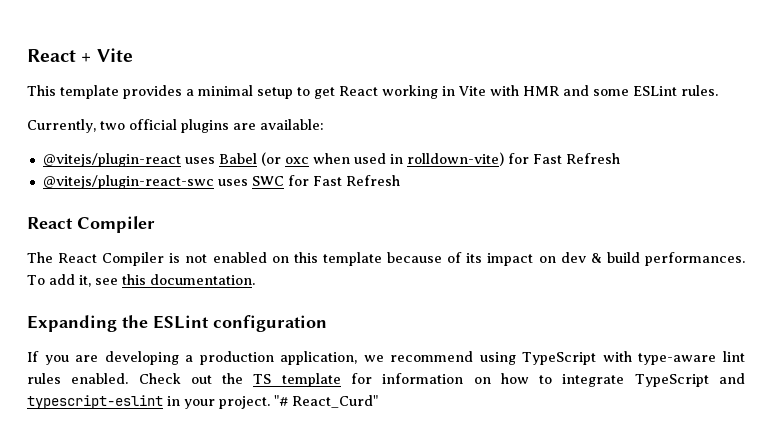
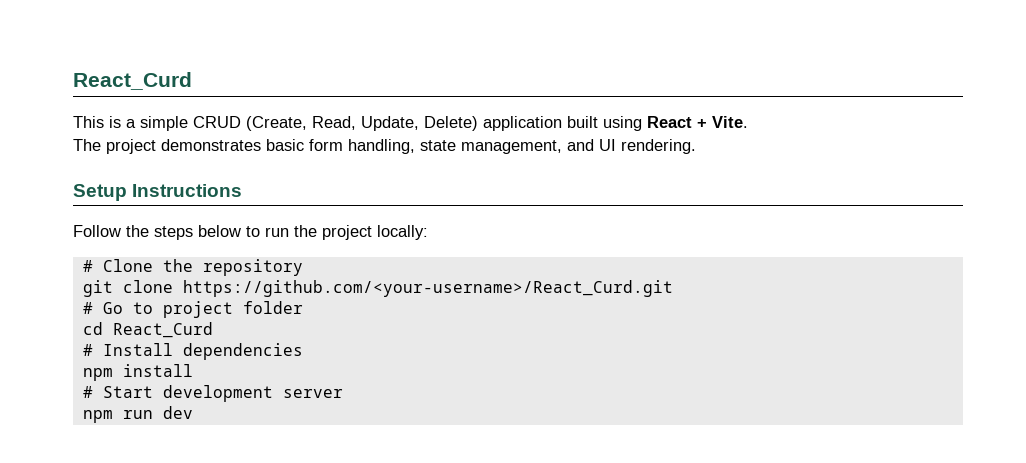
[27,48,133,62] [27,85,718,99] [27,119,324,133] [42,152,620,167] [42,175,400,189] [27,216,155,233] [27,252,746,266] [27,274,255,287] [27,315,327,332] [27,351,746,365] [27,373,746,387] [27,395,378,409] React + Vite // This template provides a minimal setup to get React working in Vite with HMR and some ESLint rules. // Currently, two official plugins are available: // @vitejs/plugin-react uses Babel (or oxc when used in rolldown-vite) for Fast Refresh // @vitejs/plugin-react-swc uses SWC for Fast Refresh // React Compiler // The React Compiler is not enabled on this template because of its impact on dev & build performances. To add it, see this documentation. // Expanding the ESLint configuration // If you are developing a production application, we recommend using TypeScript with type-aware lint rules enabled. Check out the TS template for information on how to integrate TypeScript and typescript-eslint in your project. "# React_Curd" -> [73,72,192,90] [73,116,748,131] [73,139,696,154] [73,184,243,201] [73,225,428,240] [82,259,303,276] [82,280,673,297] [82,301,303,318] [82,322,213,338] [82,343,303,360] [82,364,193,381] [82,385,343,402] [82,406,193,423] React_Curd // This is a simple CRUD (Create, Read, Update, Delete) application built using React + Vite. // The project demonstrates basic form handling, state management, and UI rendering. // Setup Instructions // Follow the steps below to run the project locally: // # Clone the repository // git clone https://github.com/<your-username>/React_Curd.git // # Go to project folder // cd React_Curd // # Install dependencies // npm install // # Start development server // npm run dev

